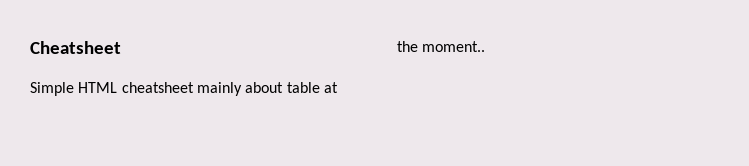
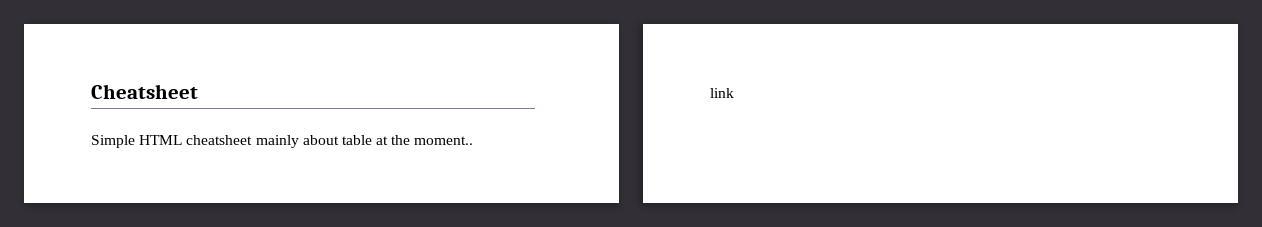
(486, 46) none -> [710,88,734,98] // link

